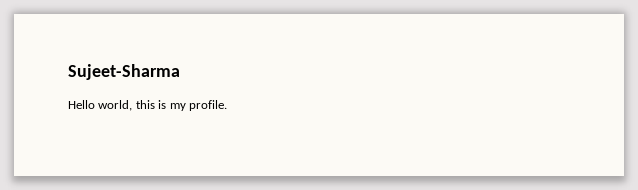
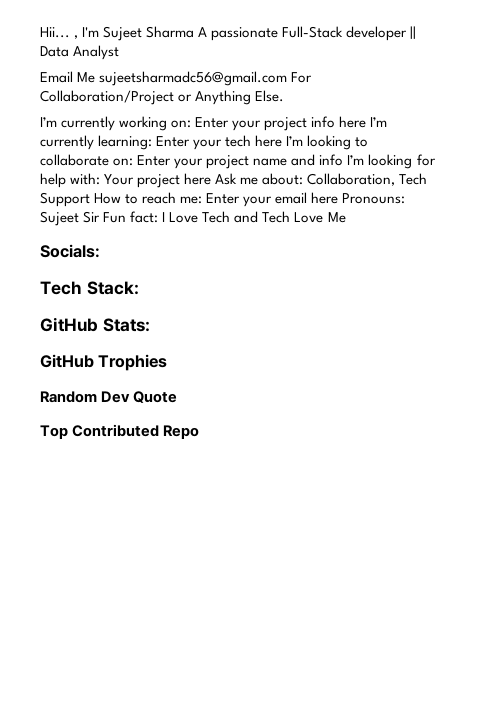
[68,64,180,80] [68,100,227,111] Sujeet-Sharma // Hello world, this is my profile. -> [40,26,417,41] [40,45,120,60] [40,71,313,86] [40,90,285,105] [40,116,388,131] [40,135,369,150] [40,154,436,169] [40,173,428,188] [40,192,406,207] [40,211,346,226] [40,244,100,258] [40,281,139,295] [40,317,150,332] [40,354,168,371] [40,391,178,403] [40,424,200,439] Hii... , I'm Sujeet Sharma A passionate Full-Stack developer || Data Analyst // Email Me sujeetsharmadc56@gmail.com For Collaboration/Project or Anything Else. // I’m currently working on: Enter your project info here I’m currently learning: Enter your tech here I’m looking to collaborate on: Enter your project name and info I’m looking for help with: Your project here Ask me about: Collaboration, Tech Support How to reach me: Enter your email here Pronouns: Sujeet Sir Fun fact: I Love Tech and Tech Love Me // Socials: // Tech Stack: // GitHub Stats: // GitHub Trophies // Random Dev Quote // Top Contributed Repo

